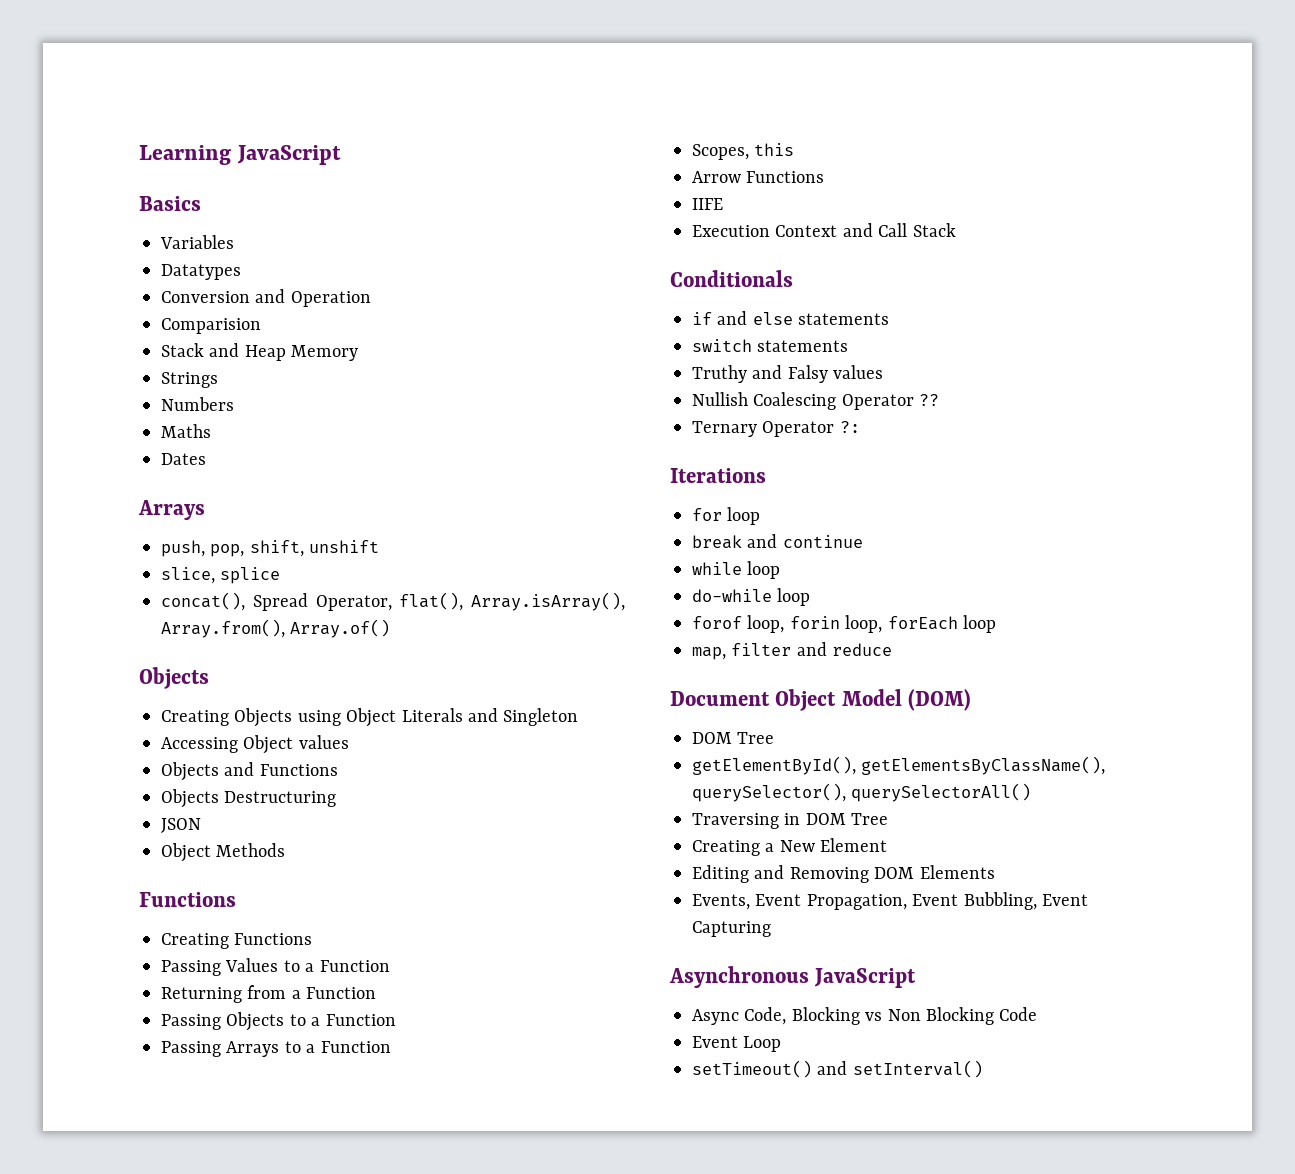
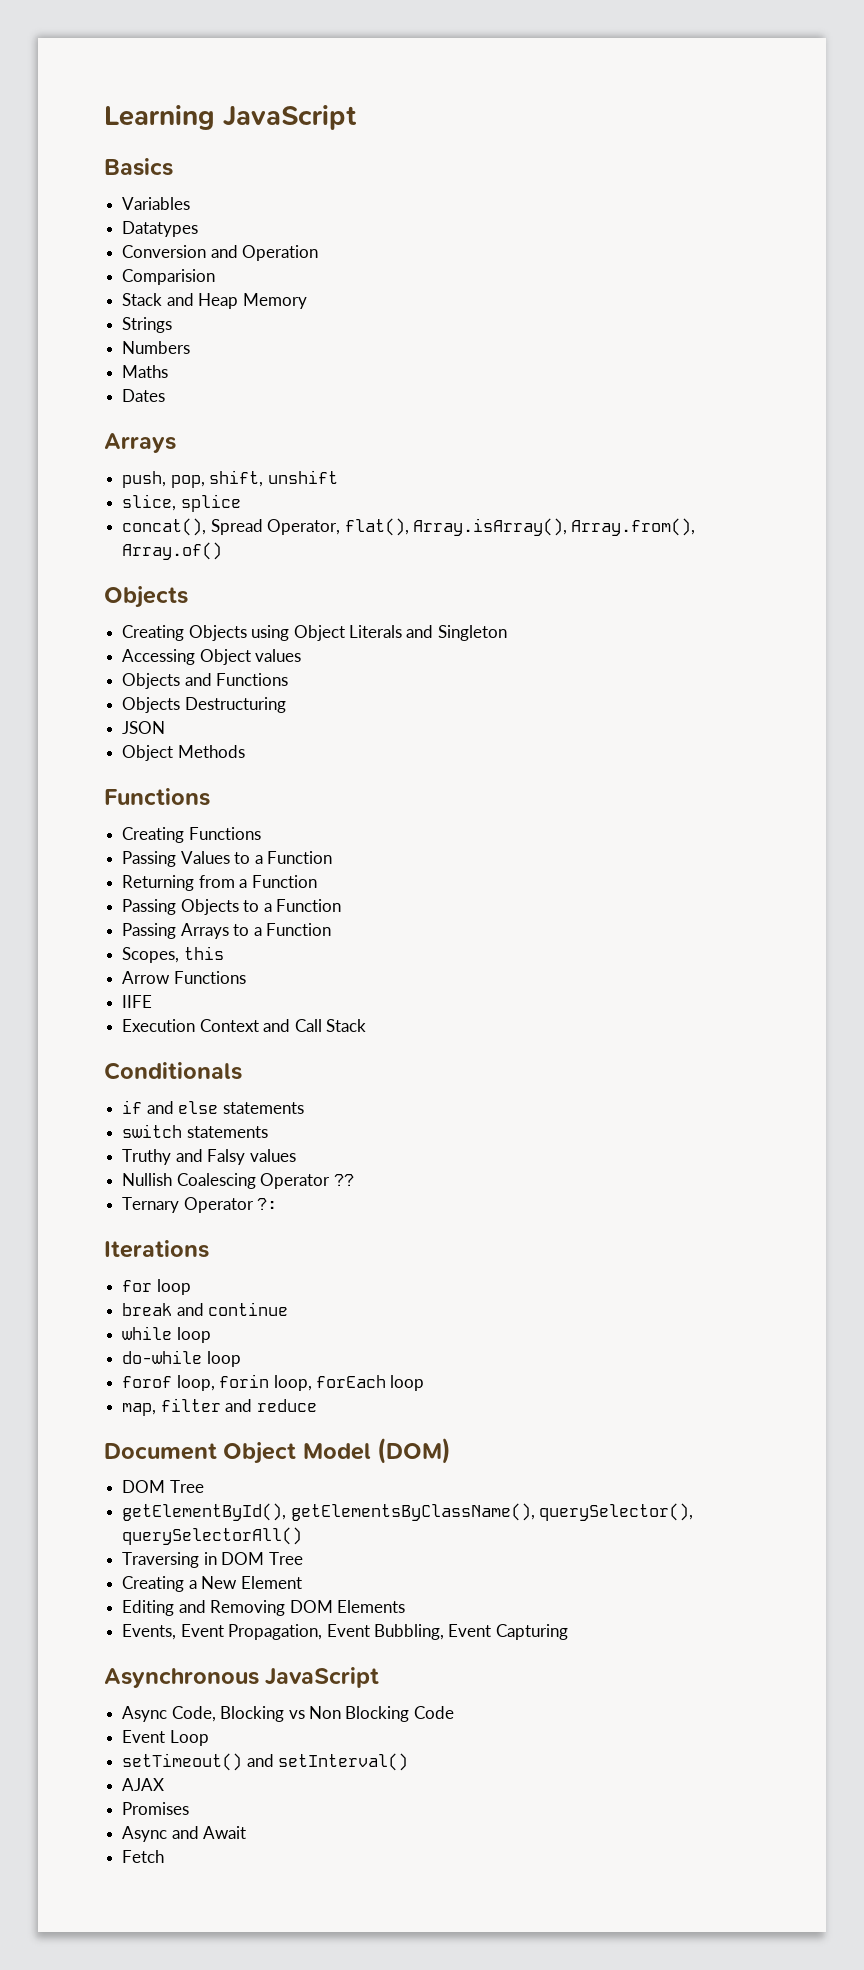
(983, 1069) none -> [122,1778,165,1791] [122,1802,190,1815] [122,1826,247,1842] [122,1850,165,1863] // AJAX // Promises // Async and Await // Fetch

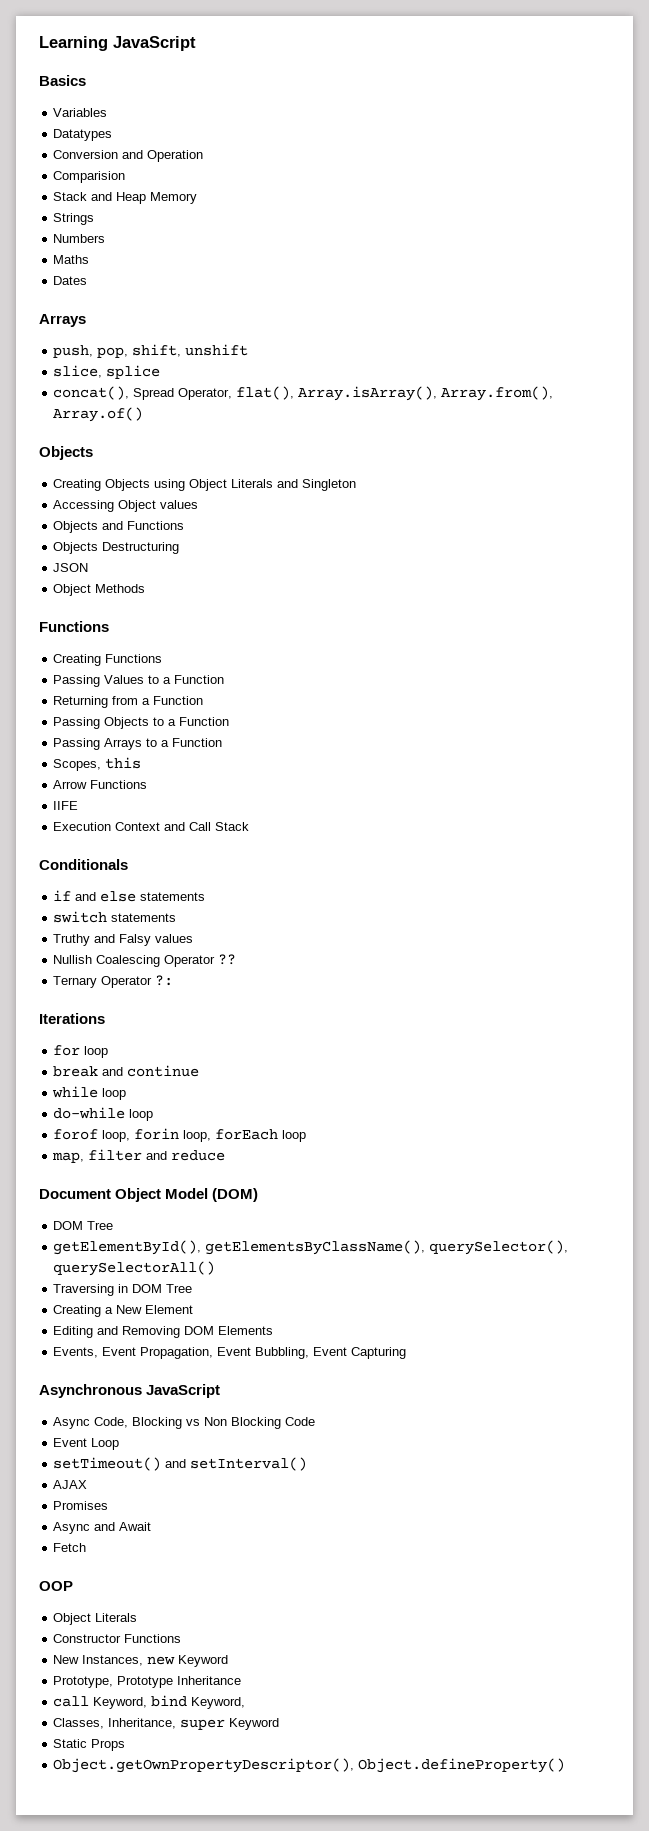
(165, 1856) none -> [39,1581,73,1591] [53,1613,138,1625] [53,1634,182,1643] [53,1655,229,1667] [53,1676,242,1688] [53,1695,246,1709] [53,1718,280,1730] [53,1739,126,1751] [53,1758,566,1773] // OOP // Object Literals // Constructor Functions // New Instances, new Keyword // Prototype, Prototype Inheritance // call Keyword, bind Keyword, // Classes, Inheritance, super Keyword // Static Props // Object.getOwnPropertyDescriptor(), Object.defineProperty()

